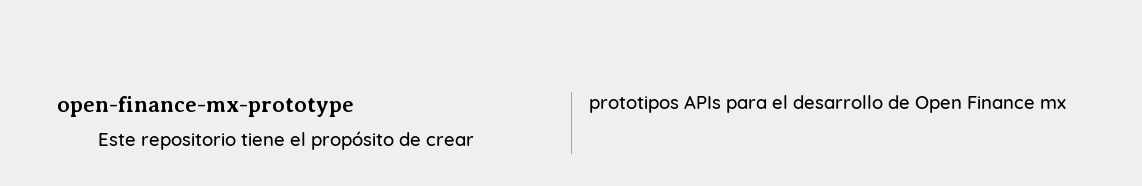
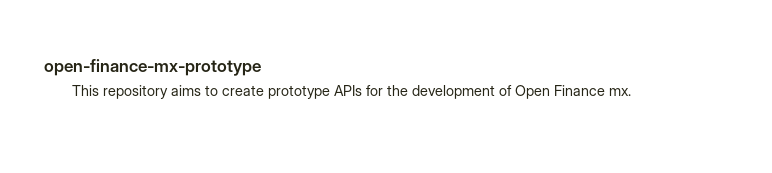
[97,131,474,150] [589,95,910,113] Este repositorio tiene el propósito de crear prototipos APIs para el desarrollo de -> [72,85,513,99] This repository aims to create prototype APIs for the development of
[1040,99,1066,109] mx -> [609,88,632,96] mx.

